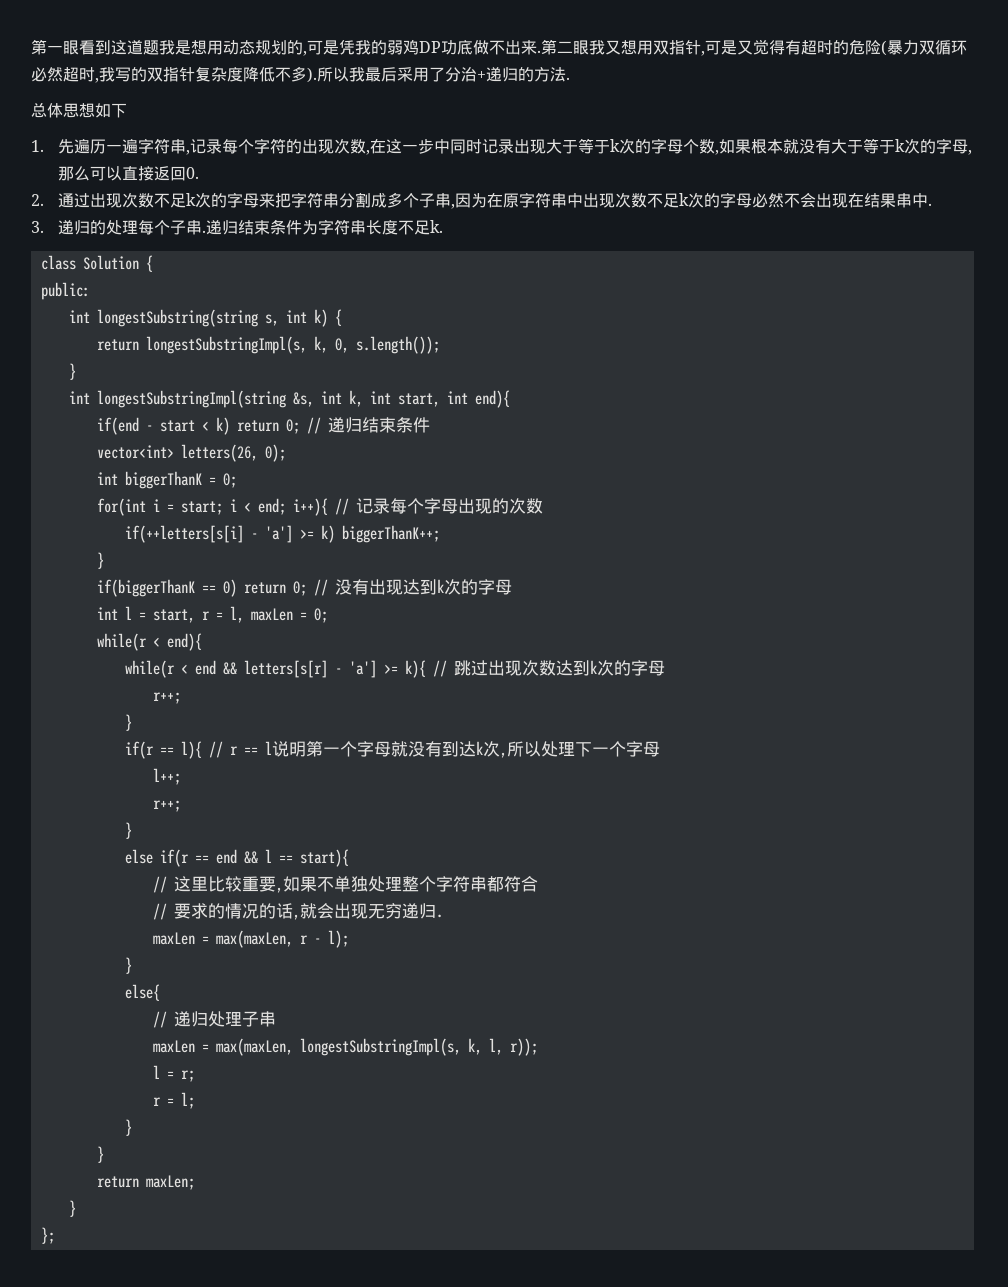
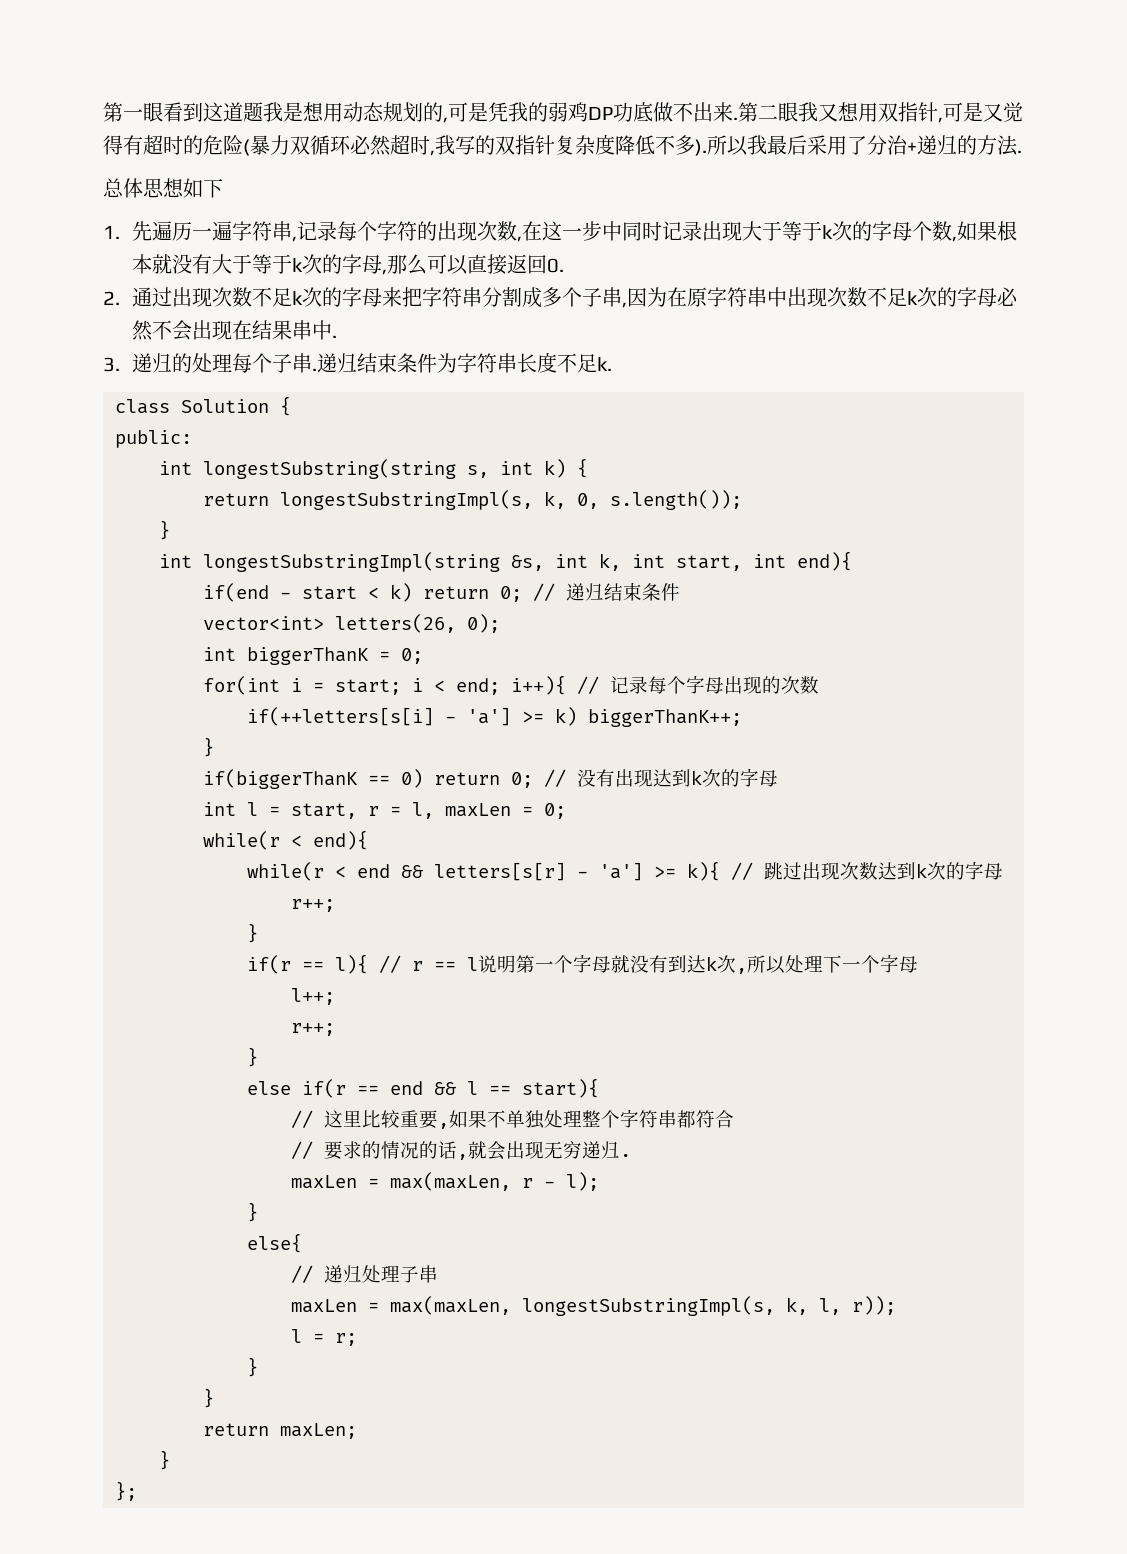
[152,1092,195,1109] // r = l; -> (357, 1339) none

